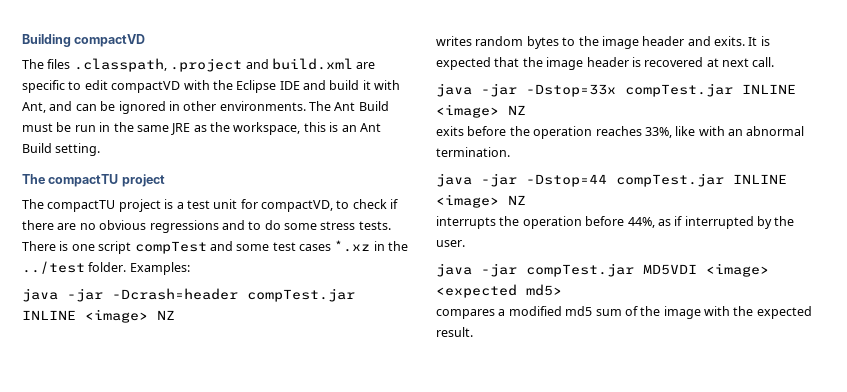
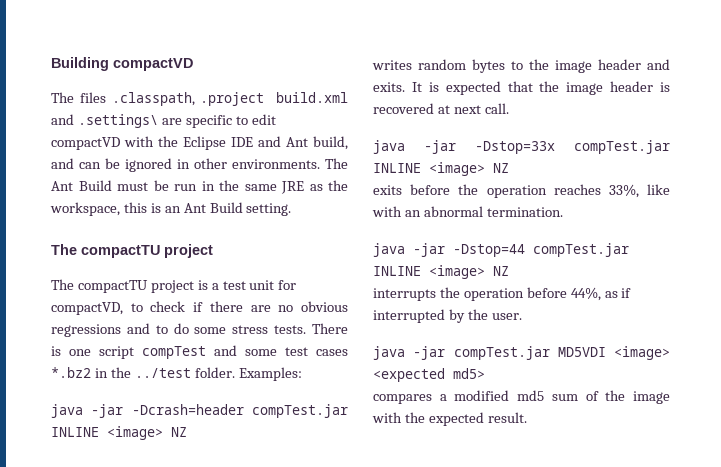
[245,58,353,70] and build.xml -> [276,92,348,103] [51,114,158,128] build.xml and .settings\
[329,80,401,90] [22,102,46,113] build it with Ant, -> [286,136,348,150] Ant build,
[334,240,371,252] *.xz -> [51,367,91,378] *.bz2

